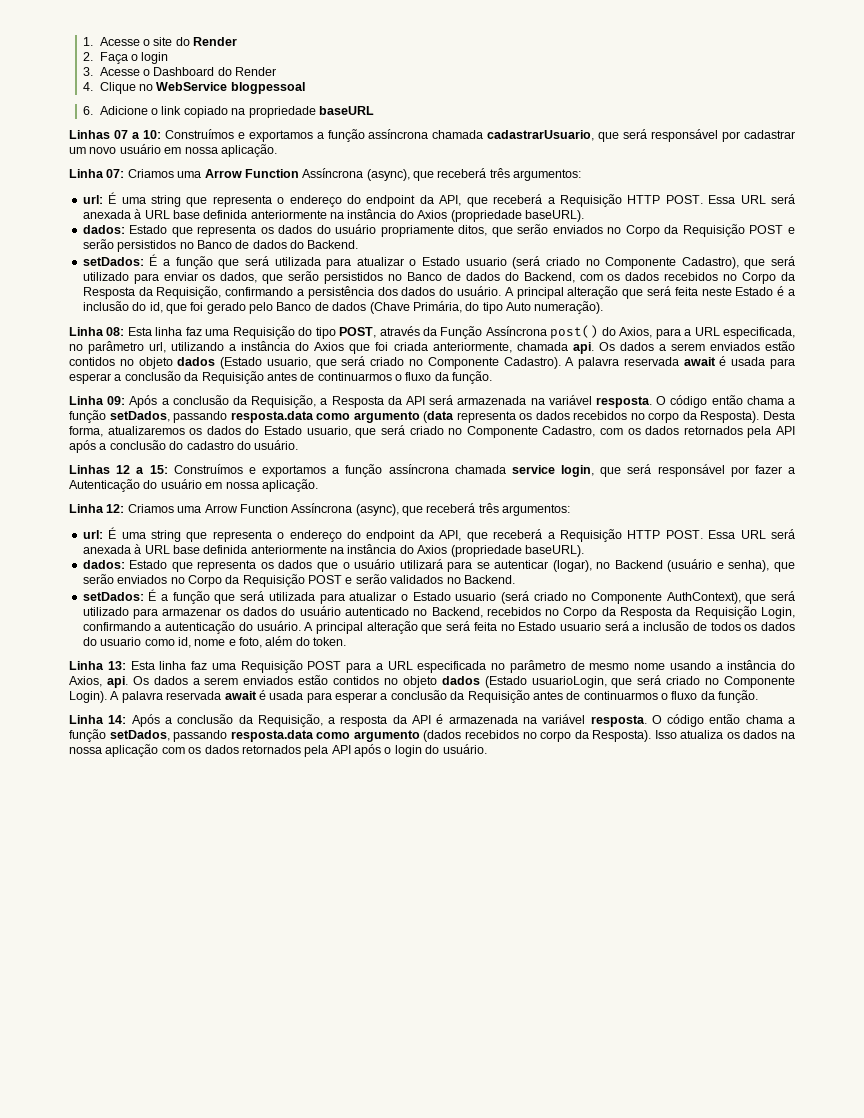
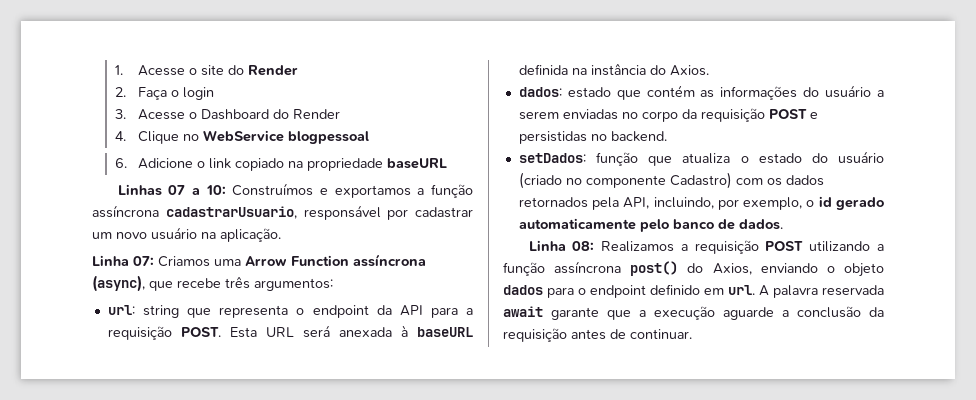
[432,129,648,142] chamada cadastrarUsuario, que será -> [165,206,297,219] cadastrarUsuario,
[164,147,218,154] em nossa -> [201,232,216,239] na
[302,168,582,181] [82,192,796,207] [82,209,584,222] [82,224,796,237] [82,239,359,252] [82,254,795,269] [82,271,796,284] [82,286,796,299] [82,301,604,314] [69,325,796,339] [69,341,795,354] [69,356,796,369] [69,371,493,384] [69,395,796,408] [69,410,795,423] [69,425,795,438] [69,440,299,453] [69,464,795,477] [69,479,318,492] [69,503,571,516] [82,527,796,542] [82,544,584,557] [82,559,795,572] [82,574,515,587] [82,589,795,604] [82,606,795,619] [82,621,795,634] [82,636,347,648] [69,660,795,673] [69,675,796,688] [69,690,759,703] [69,714,795,727] [69,729,795,742] [69,744,487,757] Assíncrona (async), que receberá três argumentos: // url: É uma string que representa o endereço do endpoint da API, que receberá a Requisição HTTP POST. Essa URL será anexada à URL base definida anteriormente na instância do Axios (propriedade baseURL). // dados: Estado que representa os dados do usuário propriamente ditos, que serão enviados no Corpo da Requisição POST e serão persistidos no Banco de dados do Backend. // setDados: É a função que será utilizada para atualizar o Estado usuario (será criado no Componente Cadastro), que será utilizado para enviar os dados, que serão persistidos no Banco de dados do Backend, com os dados recebidos no Corpo da Resposta da Requisição, confirmando a persistência dos dados do usuário. A principal alteração que será feita neste Estado é a inclusão do id, que foi gerado pelo Banco de dados (Chave Primária, do tipo Auto numeração). // Linha 08: Esta linha faz uma Requisição do tipo POST, através da Função Assíncrona post() do Axios, para a URL especificada, no parâmetro url, utilizando a instância do Axios que foi criada anteriormente, chamada api. Os dados a serem enviados estão contidos no objeto dados (Estado usuario, que será criado no Componente Cadastro). A palavra reservada await é usada para esperar a conclusão da Requisição antes de continuarmos o fluxo da função. // Linha 09: Após a conclusão da Requisição, a Resposta da API será armazenada na variável resposta. O código então chama a função setDados, passando resposta.data como argumento (data representa os dados recebidos no corpo da Resposta). Desta forma, atualizaremos os dados do Estado usuario, que será criado no Componente Cadastro, com os dados retornados pela API após a conclusão do cadastro do usuário. // Linhas 12 a 15: Construímos e exportamos a função assíncrona chamada service login, que será responsável por fazer a Autenticação do usuário em nossa aplicação. // Linha 12: Criamos uma Arrow Function Assíncrona (async), que receberá três argumentos: // url: É uma string que representa o endereço do endpoint da API, que receberá a Requisição HTTP POST. Essa URL será anexada à URL base definida anteriormente na instância do Axios (propriedade baseURL). // dados: Estado que representa os dados que o usuário utilizará para se autenticar (logar), no Backend (usuário e senha), que serão enviados no Corpo da Requisição POST e serão validados no Backend. // setDados: É a função que será utilizada para atualizar o Estado usuario (será criado no Componente AuthContext), que será utilizado para armazenar os dados do usuário autenticado no Backend, recebidos no Corpo da Resposta da Requisição Login, confirmando a autenticação do usuário. A principal alteração que será feita no Estado usuario será a inclusão de todos os dados do usuario como id, nome e foto, além do token. // Linha 13: Esta linha faz uma Requisição POST para a URL especificada no parâmetro de mesmo nome usando a instância do Axios, api. Os dados a serem enviados estão contidos no objeto dados (Estado usuarioLogin, que será criado no Componente Login). A palavra reservada await é usada para esperar a conclusão da Requisição antes de continuarmos o fluxo da função. // Linha 14: Após a conclusão da Requisição, a resposta da API é armazenada na variável resposta. O código então chama a função setDados, passando resposta.data como argumento (dados recebidos no corpo da Resposta). Isso atualiza os dados na nossa aplicação com os dados retornados pela API após o login do usuário. -> [353,254,426,267] [92,275,333,292] [107,305,474,318] [107,325,474,340] [518,64,709,76] [518,85,884,100] [518,108,818,122] [518,131,667,144] [518,151,884,166] [518,172,824,189] [518,196,884,210] [518,218,783,232] [528,240,884,254] [503,261,884,277] [503,284,884,298] [503,306,884,320] [503,328,692,342] assíncrona (async), que recebe três argumentos: // url: string que representa o endpoint da API para a requisição POST. Esta URL será anexada à baseURL definida na instância do Axios. // dados: estado que contém as informações do usuário a serem enviadas no corpo da requisição POST e persistidas no backend. // setDados: função que atualiza o estado do usuário (criado no componente Cadastro) com os dados retornados pela API, incluindo, por exemplo, o id gerado automaticamente pelo banco de dados. // Linha 08: Realizamos a requisição POST utilizando a função assíncrona post() do Axios, enviando o objeto dados para o endpoint definido em url. A palavra reservada await garante que a execução aguarde a conclusão da requisição antes de continuar.

